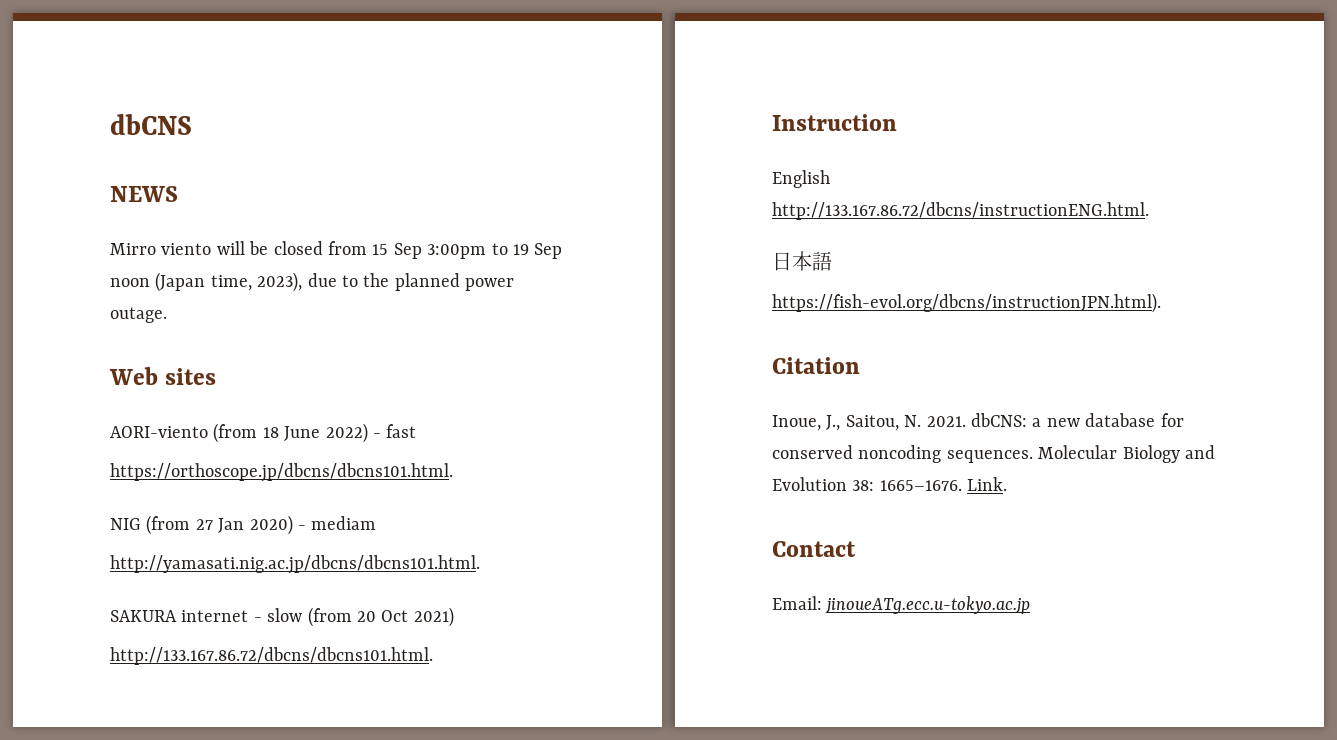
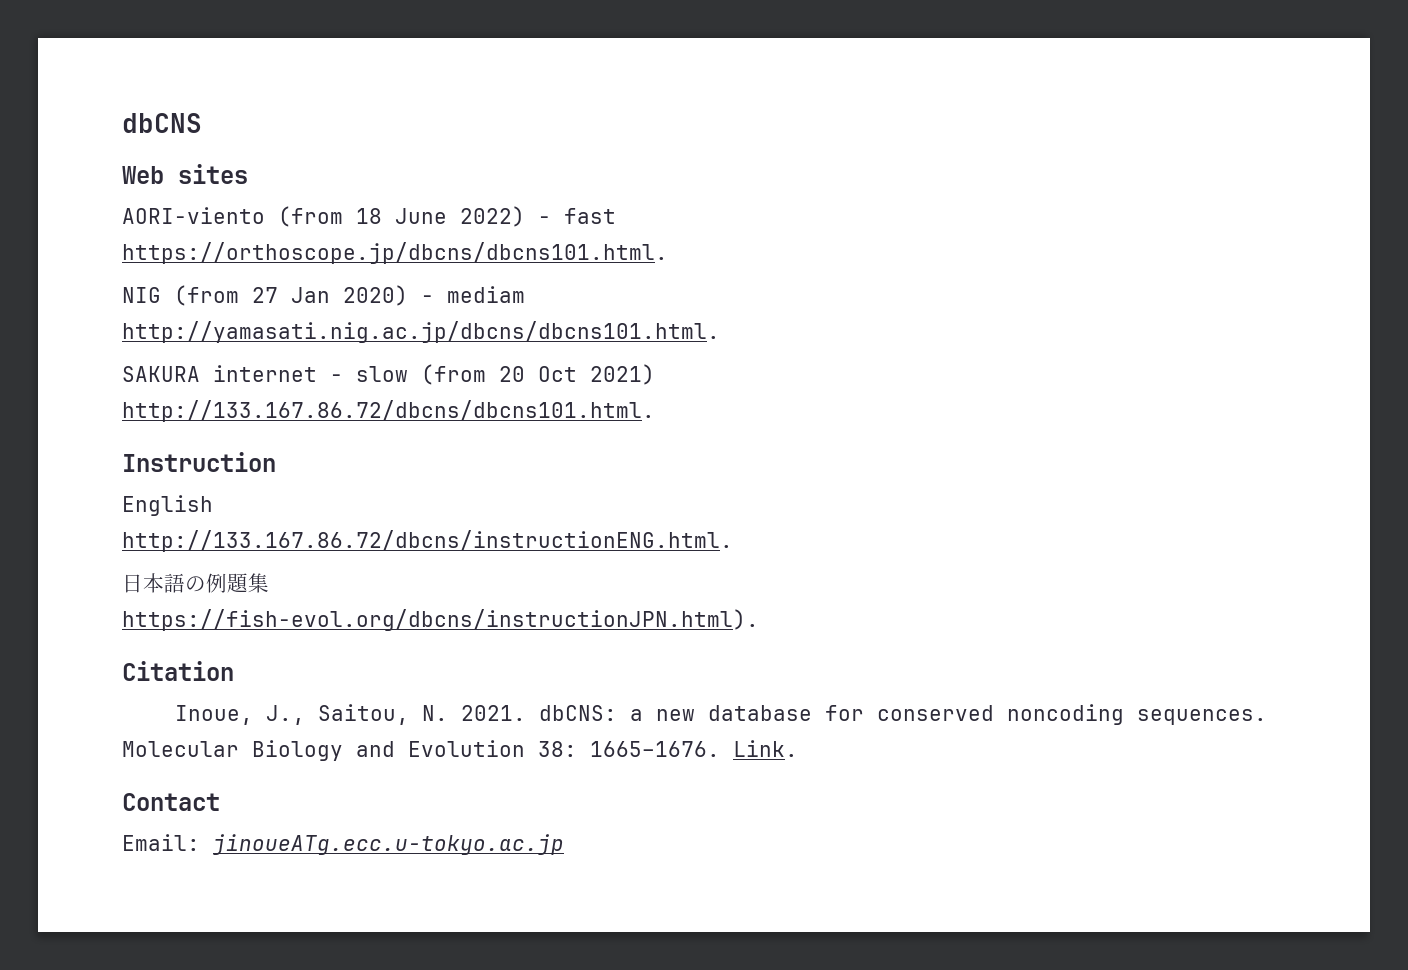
[110,186,178,202] [110,241,563,259] [110,272,515,292] [110,307,167,323] // NEWS // Mirro viento will be closed from 15 Sep 3:00pm to 19 Sep noon (Japan time, 2023), due to the planned power outage. -> (202, 123) none
(832, 261) none -> [185,573,269,593] の例題集

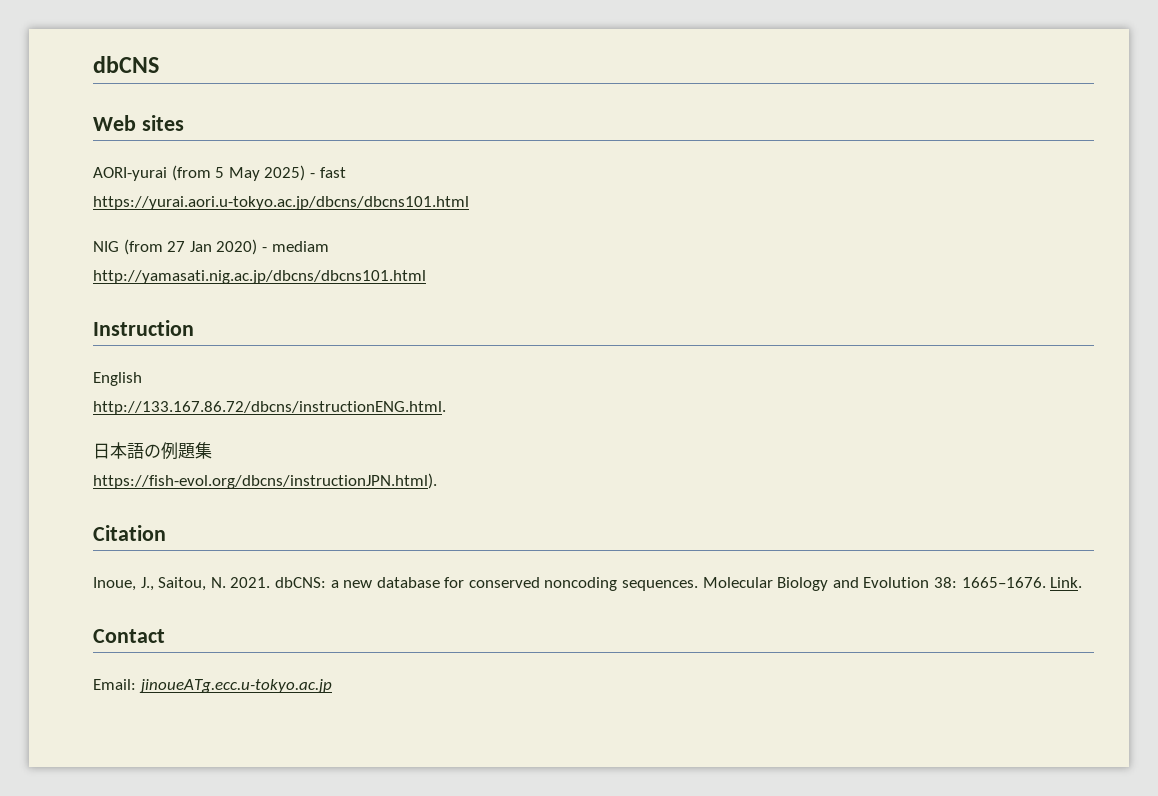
[122,206,525,227] AORI-viento (from 18 June 2022) -> [93,165,306,181] AORI-yurai (from 5 May 2025)
[122,242,668,264] https://orthoscope.jp/dbcns/dbcns101.html. -> [93,196,469,210] https://yurai.aori.u-tokyo.ac.jp/dbcns/dbcns101.html
[122,321,720,343] [122,364,655,385] [122,400,655,422] http://yamasati.nig.ac.jp/dbcns/dbcns101.html. // SAKURA internet - slow (from 20 Oct 2021) // http://133.167.86.72/dbcns/dbcns101.html. -> [93,270,426,284] http://yamasati.nig.ac.jp/dbcns/dbcns101.html

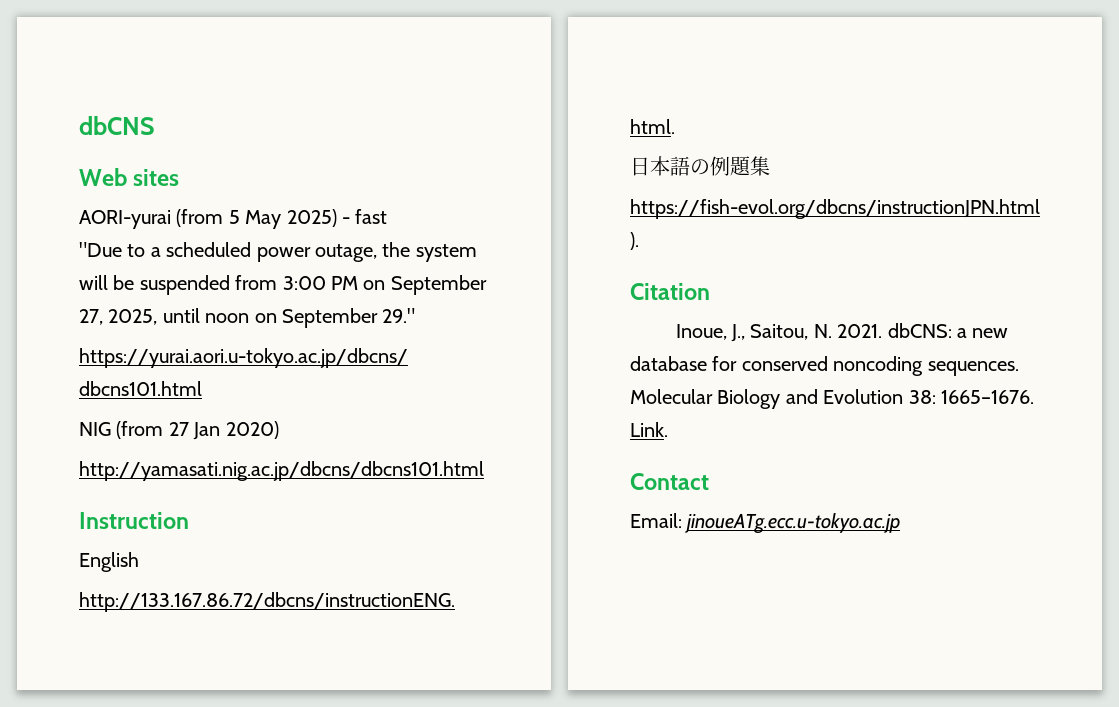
(346, 172) none -> [79,242,477,262] [79,275,487,295] [79,308,416,328] // "Due to a scheduled power outage, the system will be suspended from 3:00 PM on September 27, 2025, until noon on September 29."
[261,241,329,252] - mediam -> (279, 430) none

